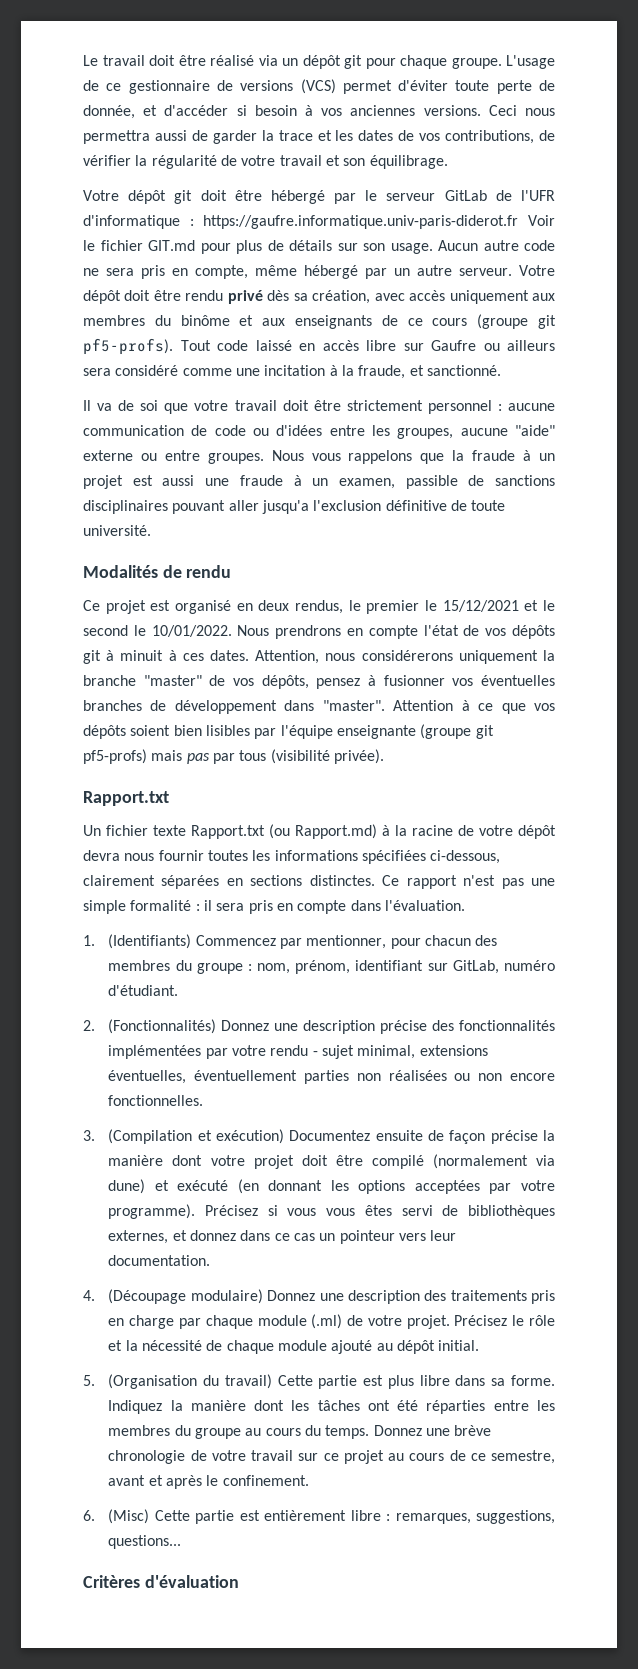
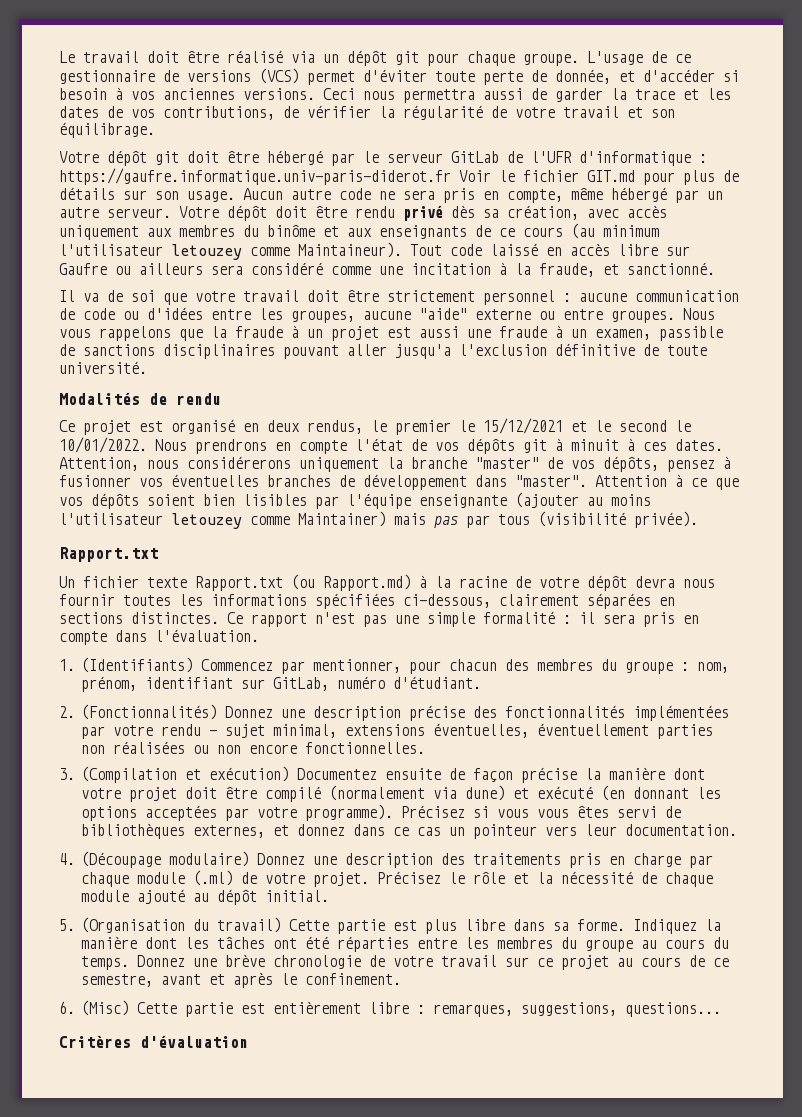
[477,314,556,329] [83,338,173,355] (groupe git pf5-profs). -> [571,223,659,239] [59,242,402,260] (au minimum l'utilisateur letouzey comme Maintaineur).
[420,724,494,739] [83,749,147,764] (groupe git pf5-profs) -> [515,492,651,508] [59,511,386,529] (ajouter au moins l'utilisateur letouzey comme Maintainer)

